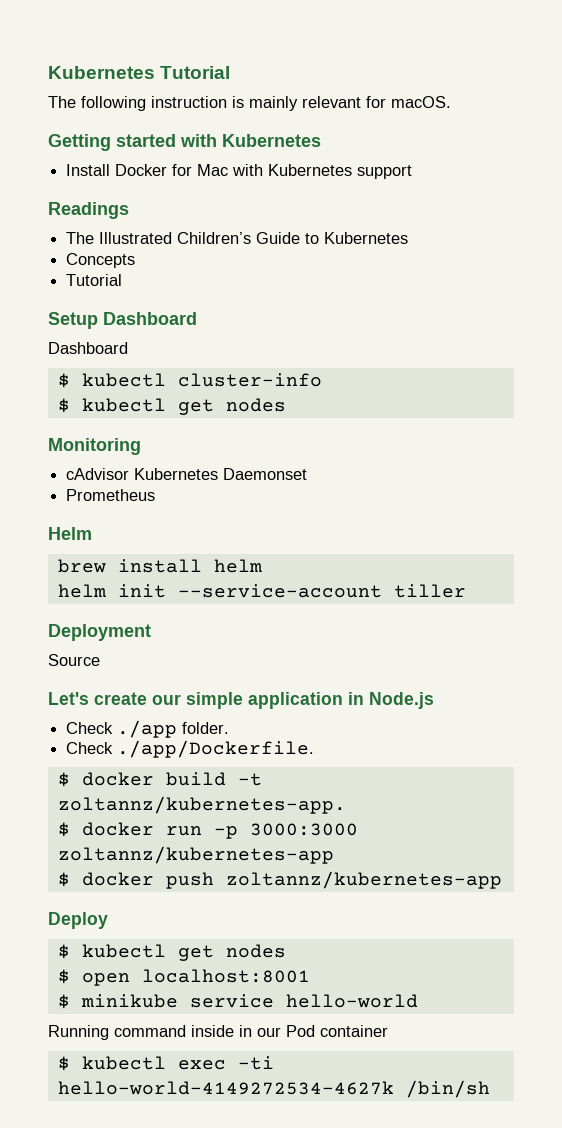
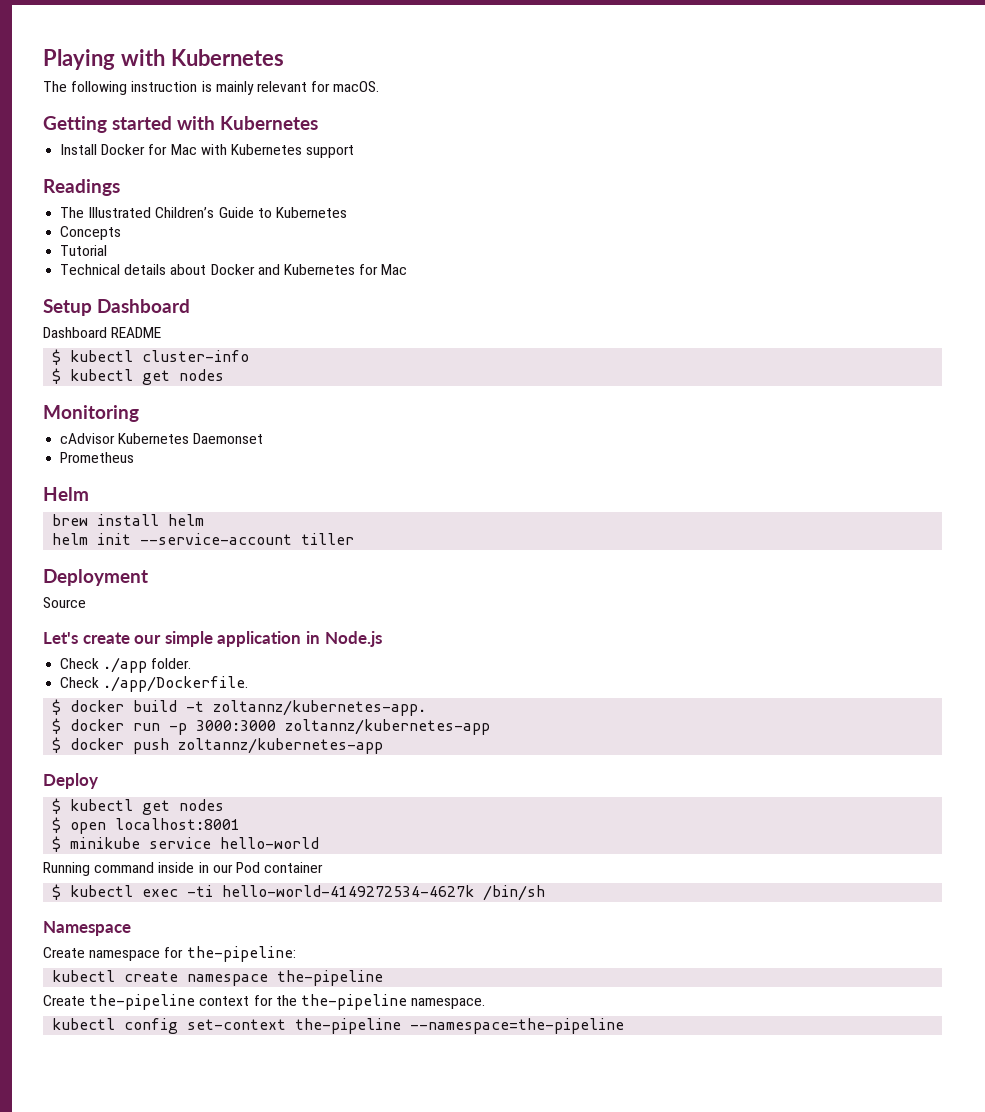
[48,66,231,79] Kubernetes Tutorial -> [43,49,284,70] Playing with Kubernetes
(123, 280) none -> [60,264,408,275] // Technical details about Docker and Kubernetes for Mac
(128, 348) none -> [111,327,162,338] README
(490, 1089) none -> [43,921,131,936] [43,946,296,962] [52,970,384,986] [43,994,486,1010] [52,1018,625,1034] // Namespace // Create namespace for the-pipeline: // kubectl create namespace the-pipeline // Create the-pipeline context for the the-pipeline namespace. // kubectl config set-context the-pipeline --namespace=the-pipeline

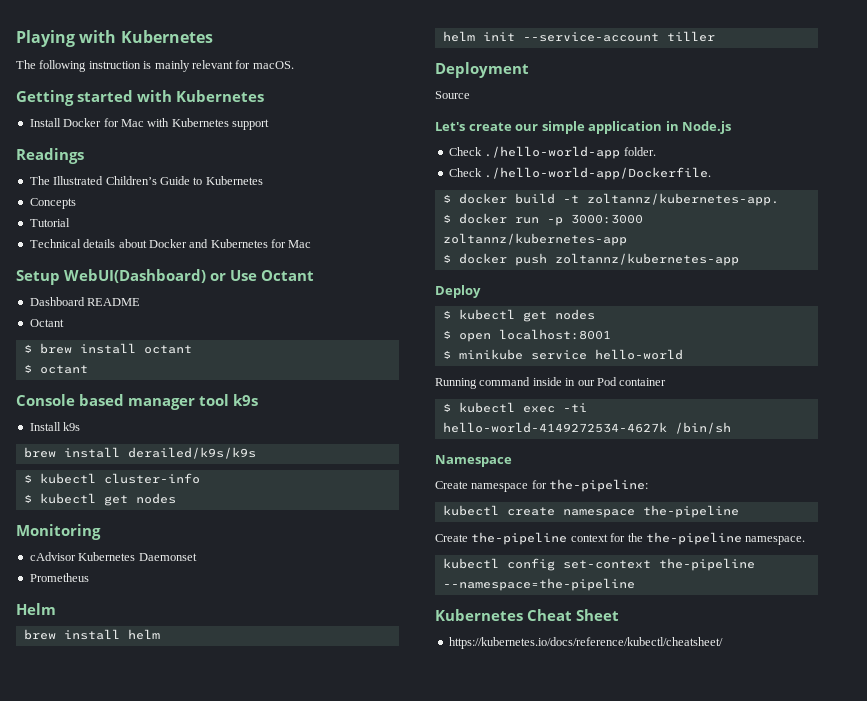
[97,299,191,313] [43,327,162,338] Dashboard // Dashboard README -> [64,269,314,283] [29,297,141,306] [29,319,64,327] [23,343,192,354] [23,364,88,374] [16,394,258,410] [29,422,81,431] [23,447,256,459] WebUI(Dashboard) or Use Octant // Dashboard README // Octant // $ brew install octant // $ octant // Console based manager tool k9s // Install k9s // brew install derailed/k9s/k9s
[103,657,148,673] ./app -> [484,146,621,159] ./hello-world-app
[103,676,249,692] ./app/Dockerfile. -> [484,167,712,180] ./hello-world-app/Dockerfile.
(625, 1026) none -> [435,609,619,621] [448,637,723,649] // Kubernetes Cheat Sheet // https://kubernetes.io/docs/reference/kubectl/cheatsheet/

